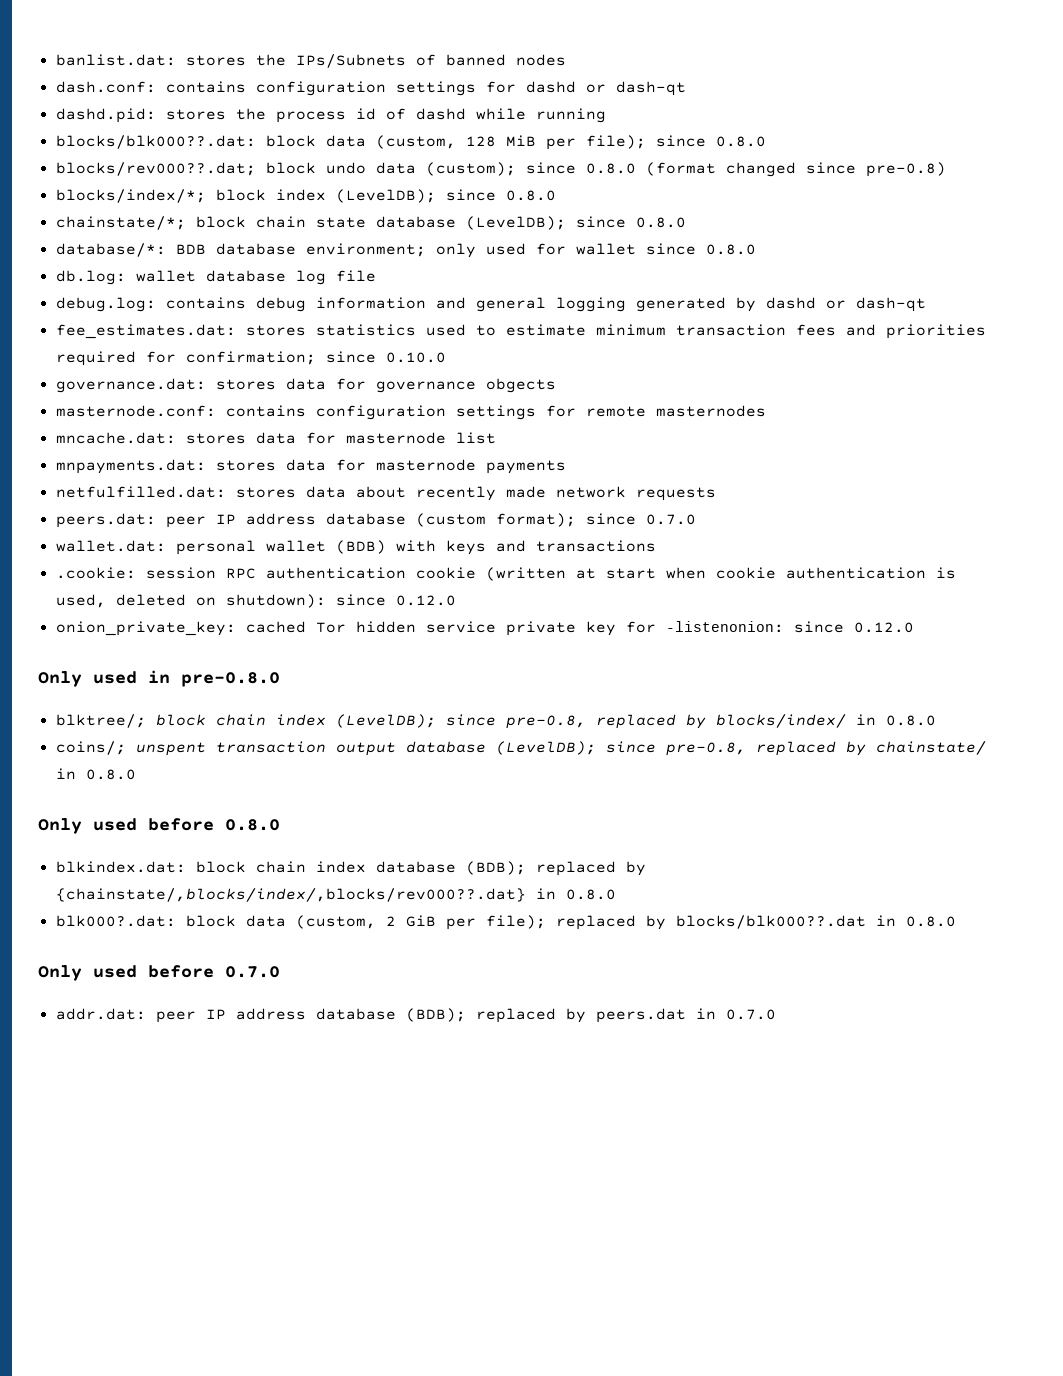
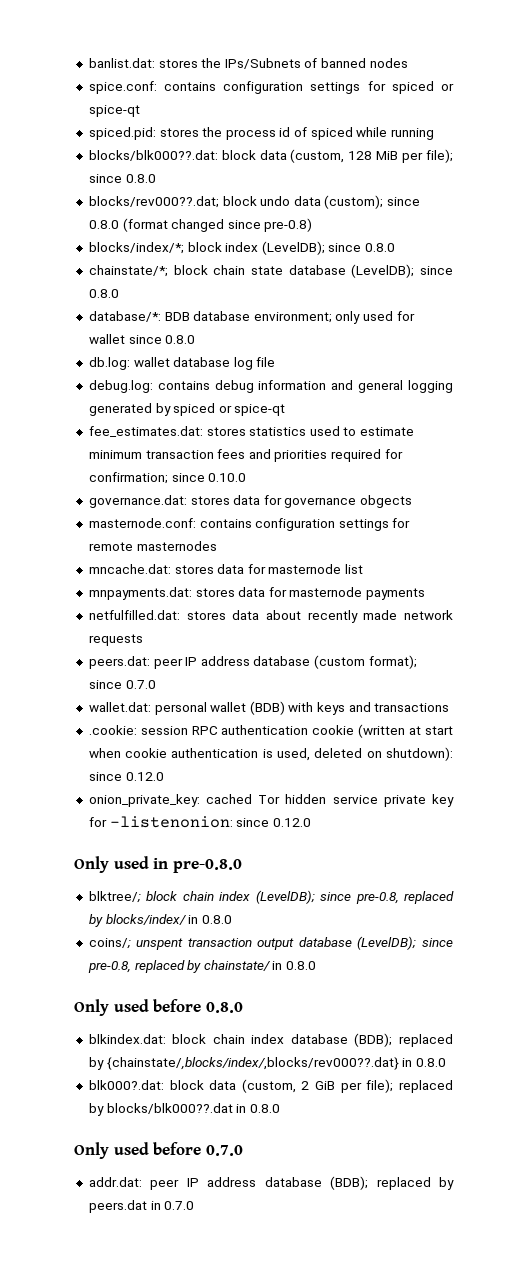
[55,81,686,96] [55,108,156,123] dash.conf: contains configuration settings for dashd or dash-qt // dashd.pid: -> [88,81,454,94] [88,105,140,117] [88,127,156,140] spice.conf: contains configuration settings for spiced or spice-qt // spiced.pid:
[415,108,466,120] dashd -> [310,127,353,140] spiced
[765,297,926,312] dashd or dash-qt -> [173,403,286,416] spiced or spice-qt

